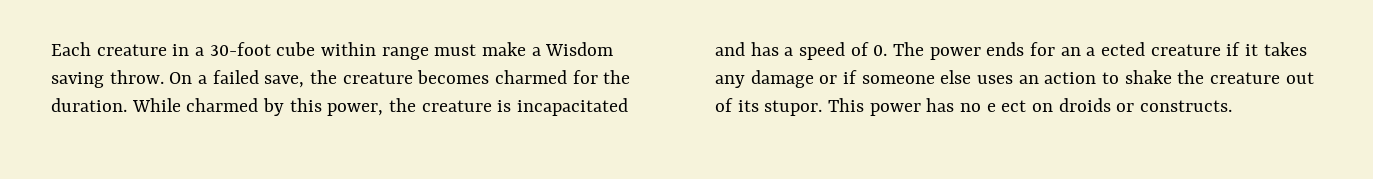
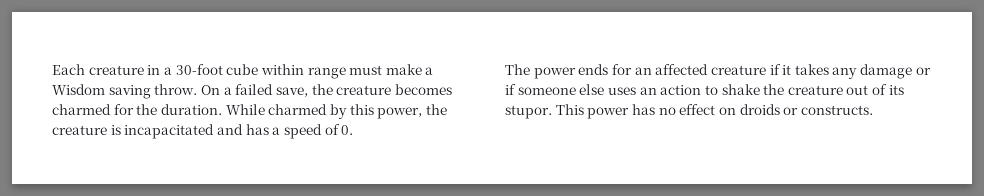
(888, 50) none -> (354, 130) //
[1086,42,1146,56] a ected -> [655,64,709,75] affected
[986,100,1027,112] e ect -> [679,104,716,115] effect

